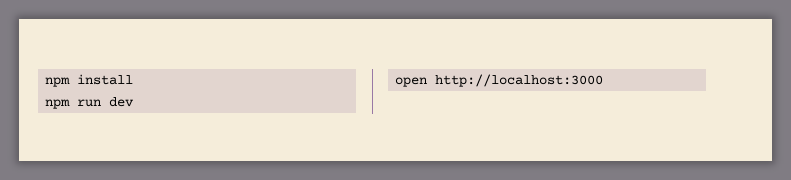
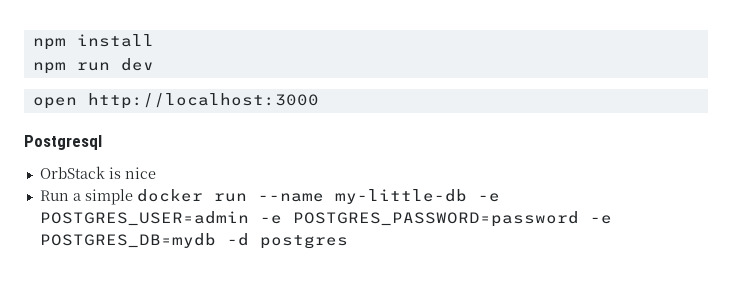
(604, 80) none -> [24,135,102,150] [39,166,156,179] [39,189,500,205] [39,211,612,227] [39,233,348,249] // Postgresql // OrbStack is nice // Run a simple docker run --name my-little-db -e POSTGRES_USER=admin -e POSTGRES_PASSWORD=password -e POSTGRES_DB=mydb -d postgres

